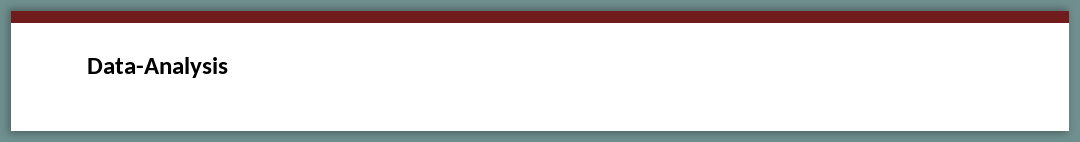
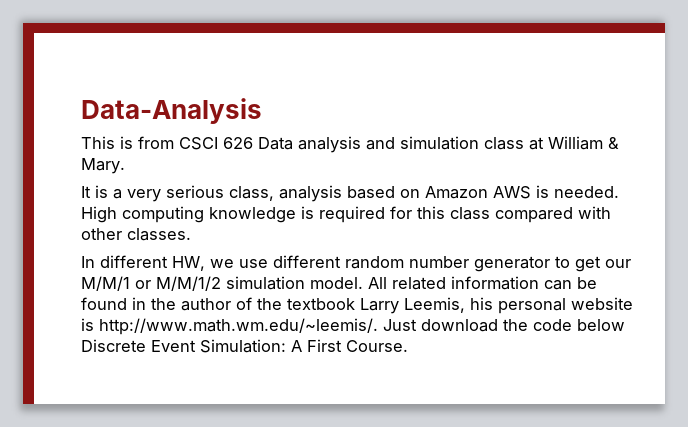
(228, 67) none -> [81,136,619,153] [81,158,125,174] [81,185,619,202] [81,206,611,223] [81,228,191,241] [81,255,631,272] [81,276,597,291] [81,297,633,314] [81,318,625,335] [81,339,408,353] // This is from CSCI 626 Data analysis and simulation class at William & Mary. // It is a very serious class, analysis based on Amazon AWS is needed. High computing knowledge is required for this class compared with other classes. // In different HW, we use different random number generator to get our M/M/1 or M/M/1/2 simulation model. All related information can be found in the author of the textbook Larry Leemis, his personal website is http://www.math.wm.edu/~leemis/. Just download the code below Discrete Event Simulation: A First Course.

